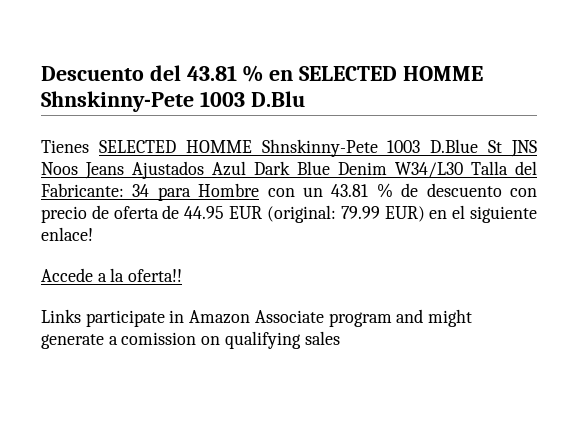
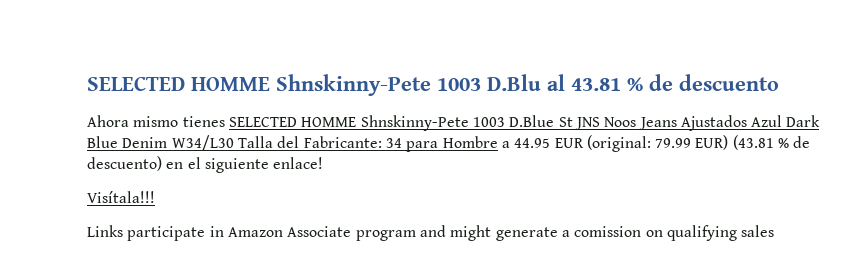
[41,65,294,82] Descuento del 43.81 % en -> (87, 83) none
[41,140,89,153] // Tienes -> [547,74,779,91] [87,115,225,127] al 43.81 % de descuento // Ahora mismo tienes
[267,183,537,198] [41,205,180,223] con un 43.81 % de descuento con precio de oferta de -> [501,141,510,148] a
(425, 214) none -> [732,135,811,150] [87,156,162,171] (43.81 % de descuento)
[41,268,183,282] Accede a la oferta!! -> [87,191,155,203] Visítala!!!

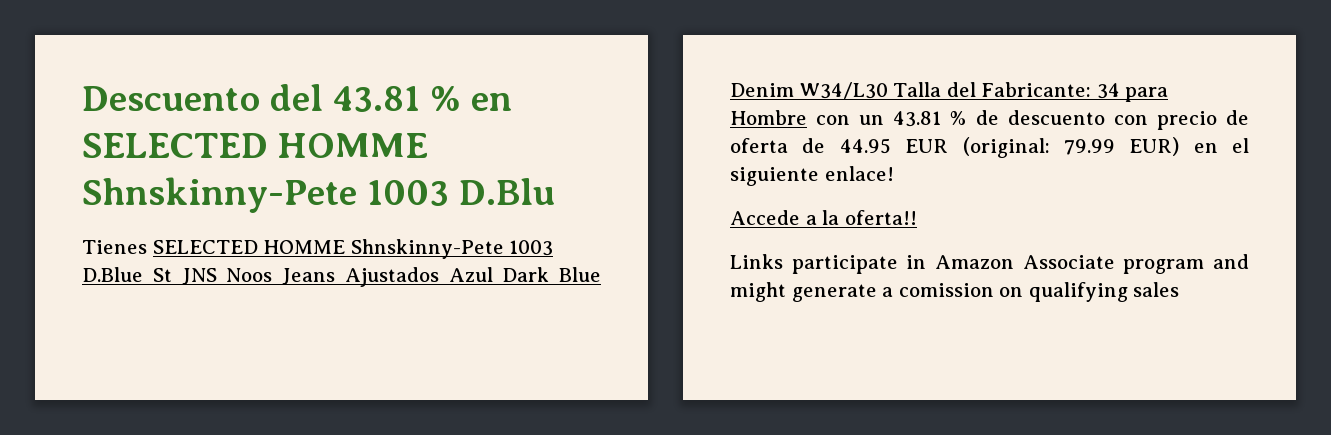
(87, 83) none -> [82,84,512,112] Descuento del 43.81 % en
[547,74,779,91] [87,115,225,127] al 43.81 % de descuento // Ahora mismo tienes -> [82,240,147,254] // Tienes
[501,141,510,148] a -> [816,110,1249,130] [730,138,826,153] con un 43.81 % de descuento con precio de oferta de
[732,135,811,150] [87,156,162,171] (43.81 % de descuento) -> (1180, 146) none
[87,191,155,203] Visítala!!! -> [730,210,917,225] Accede a la oferta!!

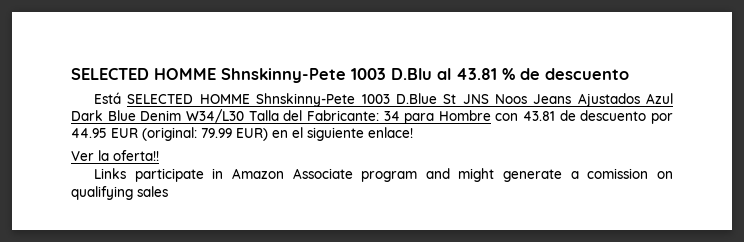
[82,84,512,112] Descuento del 43.81 % en -> (71, 74) none
[82,240,147,254] // Tienes -> [437,68,629,80] [94,92,122,104] al 43.81 % de descuento // Está
[859,110,1249,130] [730,138,826,153] un 43.81 % de descuento con precio de oferta de -> [523,110,674,124] 43.81 de descuento por
[730,210,817,225] Accede a -> [71,151,94,161] Ver

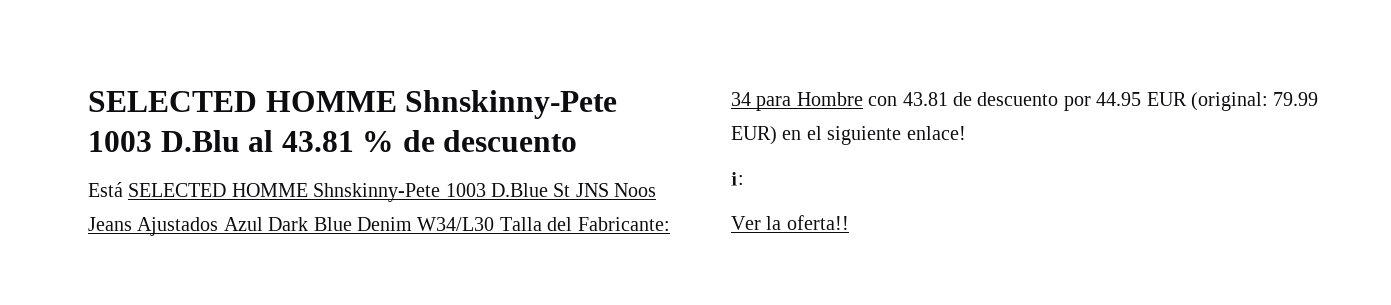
(413, 132) none -> [731,172,744,186] // ℹ:
[94,168,673,182] [71,186,168,200] // Links participate in Amazon Associate program and might generate a comission on qualifying sales -> (849, 222) none

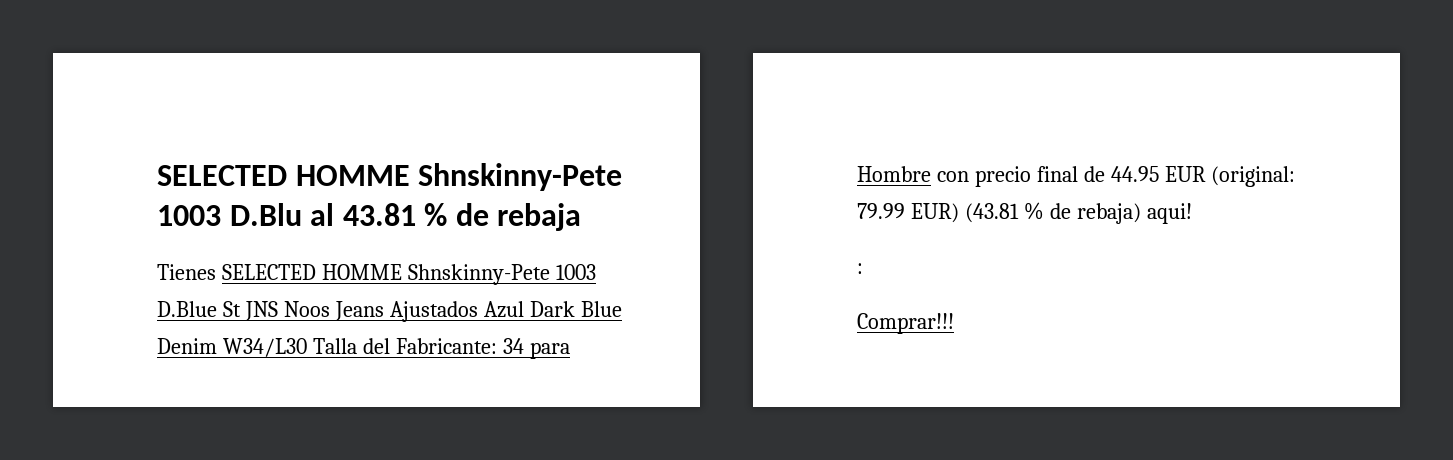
[443,130,578,152] [88,182,123,197] descuento // Está -> [497,203,582,231] [157,264,216,280] rebaja // Tienes
[902,92,1091,111] 43.81 de descuento por -> [974,166,1105,187] precio final de
[782,126,966,145] [731,172,744,186] [731,215,849,230] en el siguiente enlace! // ℹ: // Ver la oferta!! -> [964,202,1192,224] [857,263,863,274] [857,313,954,334] (43.81 % de rebaja) aqui! // : // Comprar!!!

